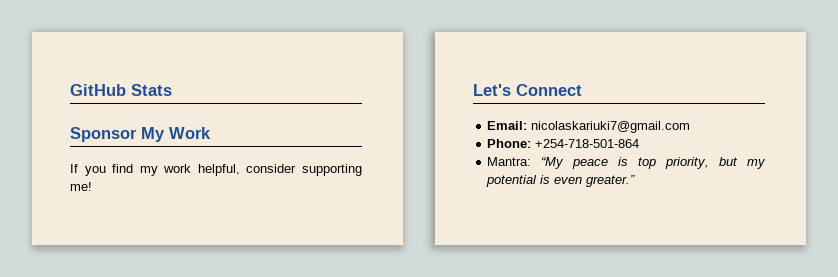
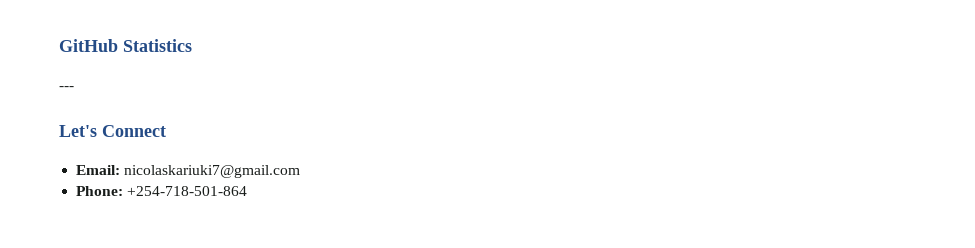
[131,84,172,96] [70,127,211,142] [70,164,362,176] [70,182,92,191] Stats // Sponsor My Work // If you find my work helpful, consider supporting me! -> [123,39,192,52] [59,86,74,90] Statistics // ---
[487,157,766,169] [486,175,636,187] // Mantra: “My peace is top priority, but my potential is even greater.” -> (248, 191) none

